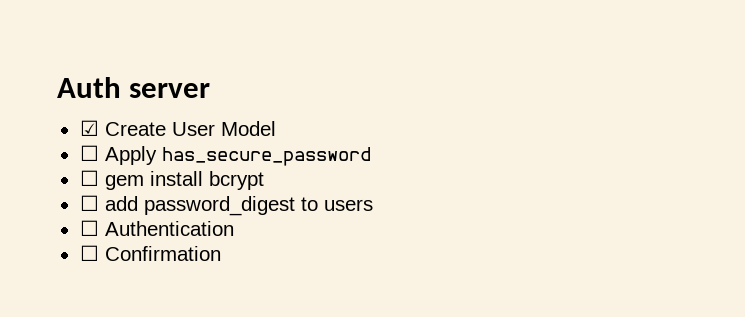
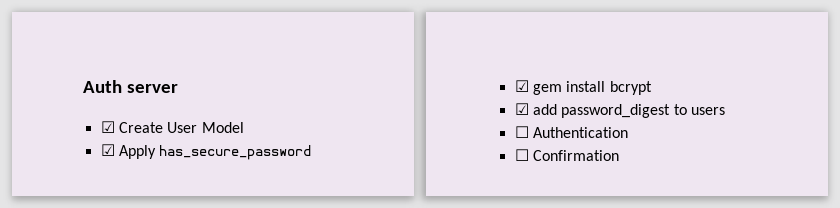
[79,145,99,161] ☐ -> [100,144,115,156] ☑
[79,170,99,186] ☐ -> [514,80,529,92] ☑
[79,195,99,211] ☐ -> [514,103,529,115] ☑

